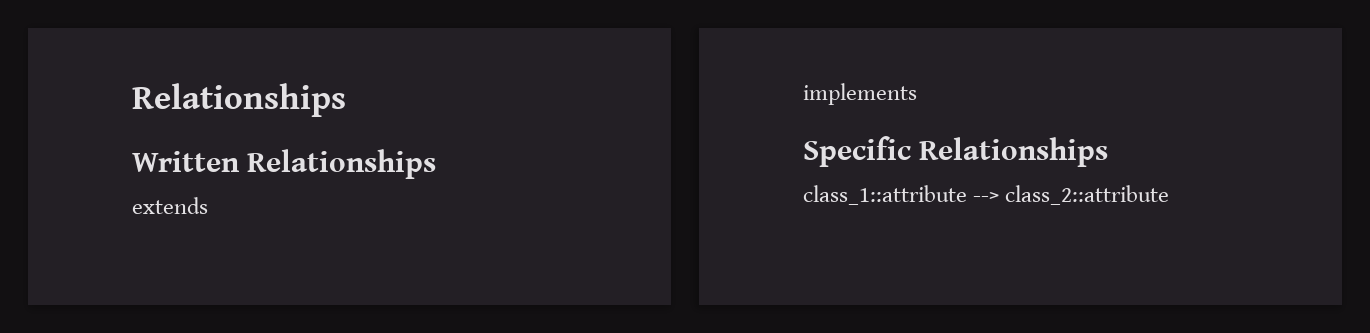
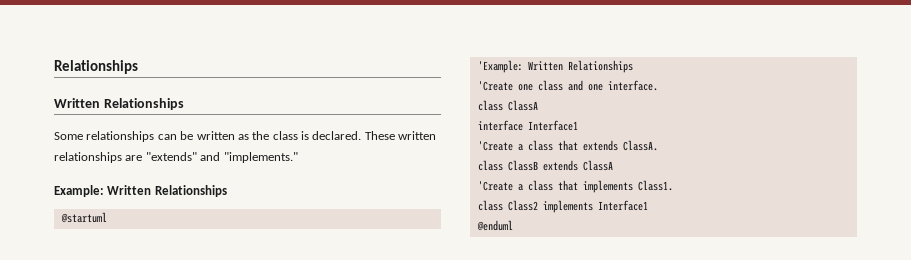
[132,197,208,214] [803,83,917,105] [803,136,1109,167] [803,185,1170,205] extends // implements // Specific Relationships // class_1::attribute --> class_2::attribute -> [54,131,437,142] [54,152,298,163] [54,185,227,197] [60,212,107,223] [477,60,633,73] [477,80,658,91] [477,100,538,111] [477,120,578,131] [477,140,658,151] [477,160,613,171] [477,180,673,193] [477,200,648,213] [476,220,513,231] Some relationships can be written as the class is declared. These written relationships are "extends" and "implements." // Example: Written Relationships // @startuml // 'Example: Written Relationships // 'Create one class and one interface. // class ClassA // interface Interface1 // 'Create a class that extends ClassA. // class ClassB extends ClassA // 'Create a class that implements Class1. // class Class2 implements Interface1 // @enduml

